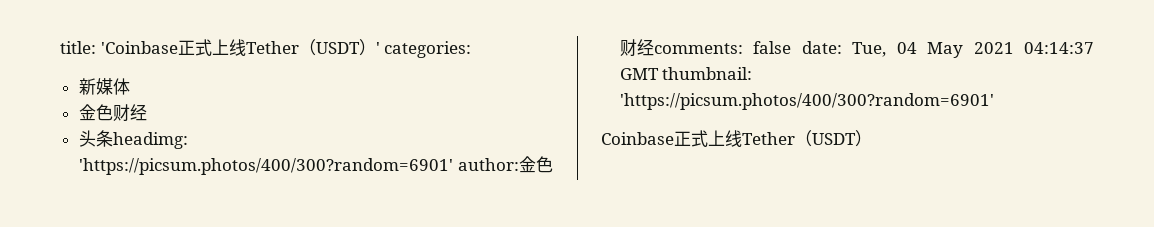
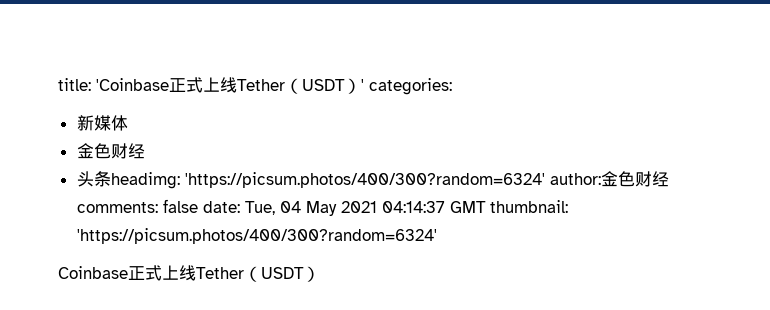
[78,158,453,175] 'https://picsum.photos/400/300?random=6901' -> [184,172,545,188] 'https://picsum.photos/400/300?random=6324'
[619,93,994,110] 'https://picsum.photos/400/300?random=6901' -> [76,228,437,244] 'https://picsum.photos/400/300?random=6324'

